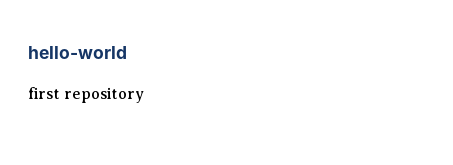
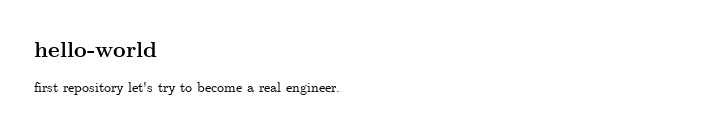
(145, 95) none -> [128,82,340,95] let's try to become a real engineer.

